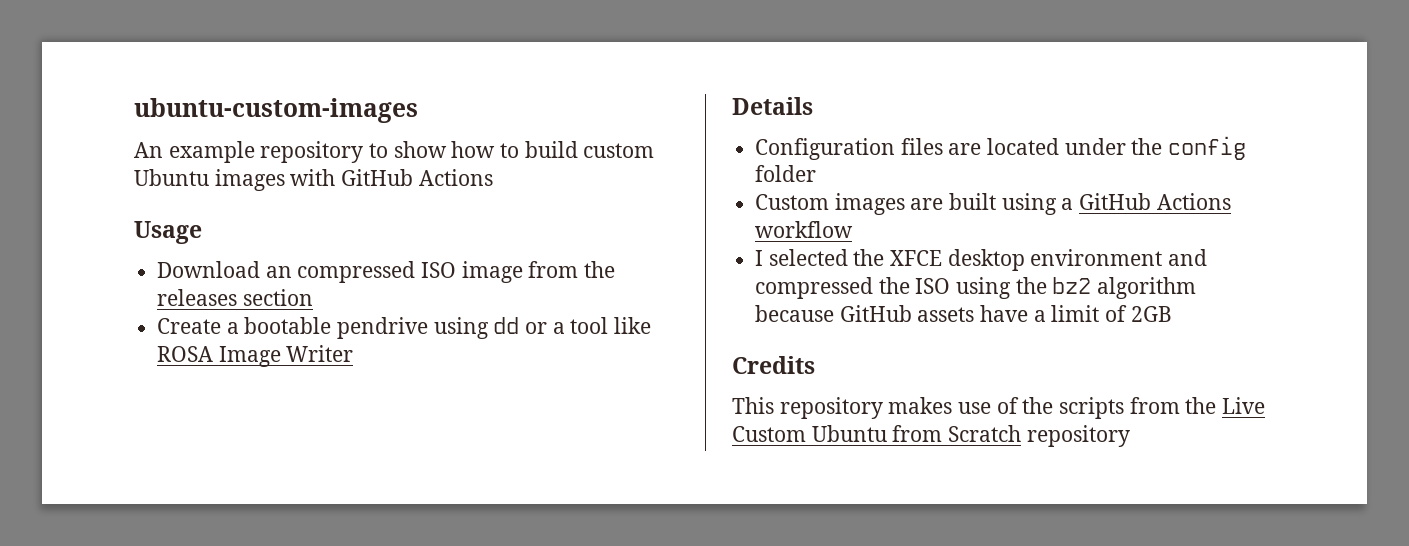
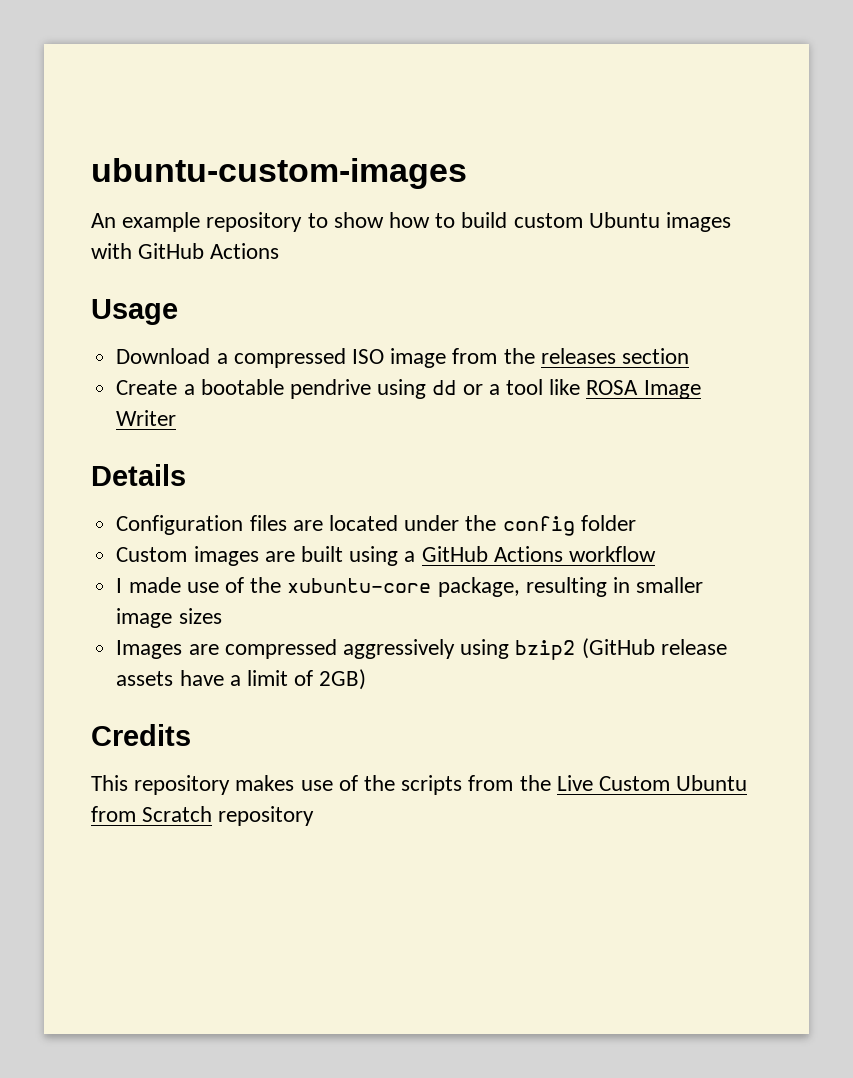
[265,266,292,278] an -> [216,353,228,364] a
[768,249,1208,271] [755,277,1197,299] [755,305,912,322] selected the XFCE desktop environment and compressed the ISO using the bz2 algorithm because GitHub -> [128,577,704,597] [116,608,222,628] [116,638,727,660] made use of the xubuntu-core package, resulting in smaller image sizes // Images are compressed aggressively using bzip2 (GitHub release
[1130,306,1172,322] 2GB -> [319,669,367,690] 2GB)

